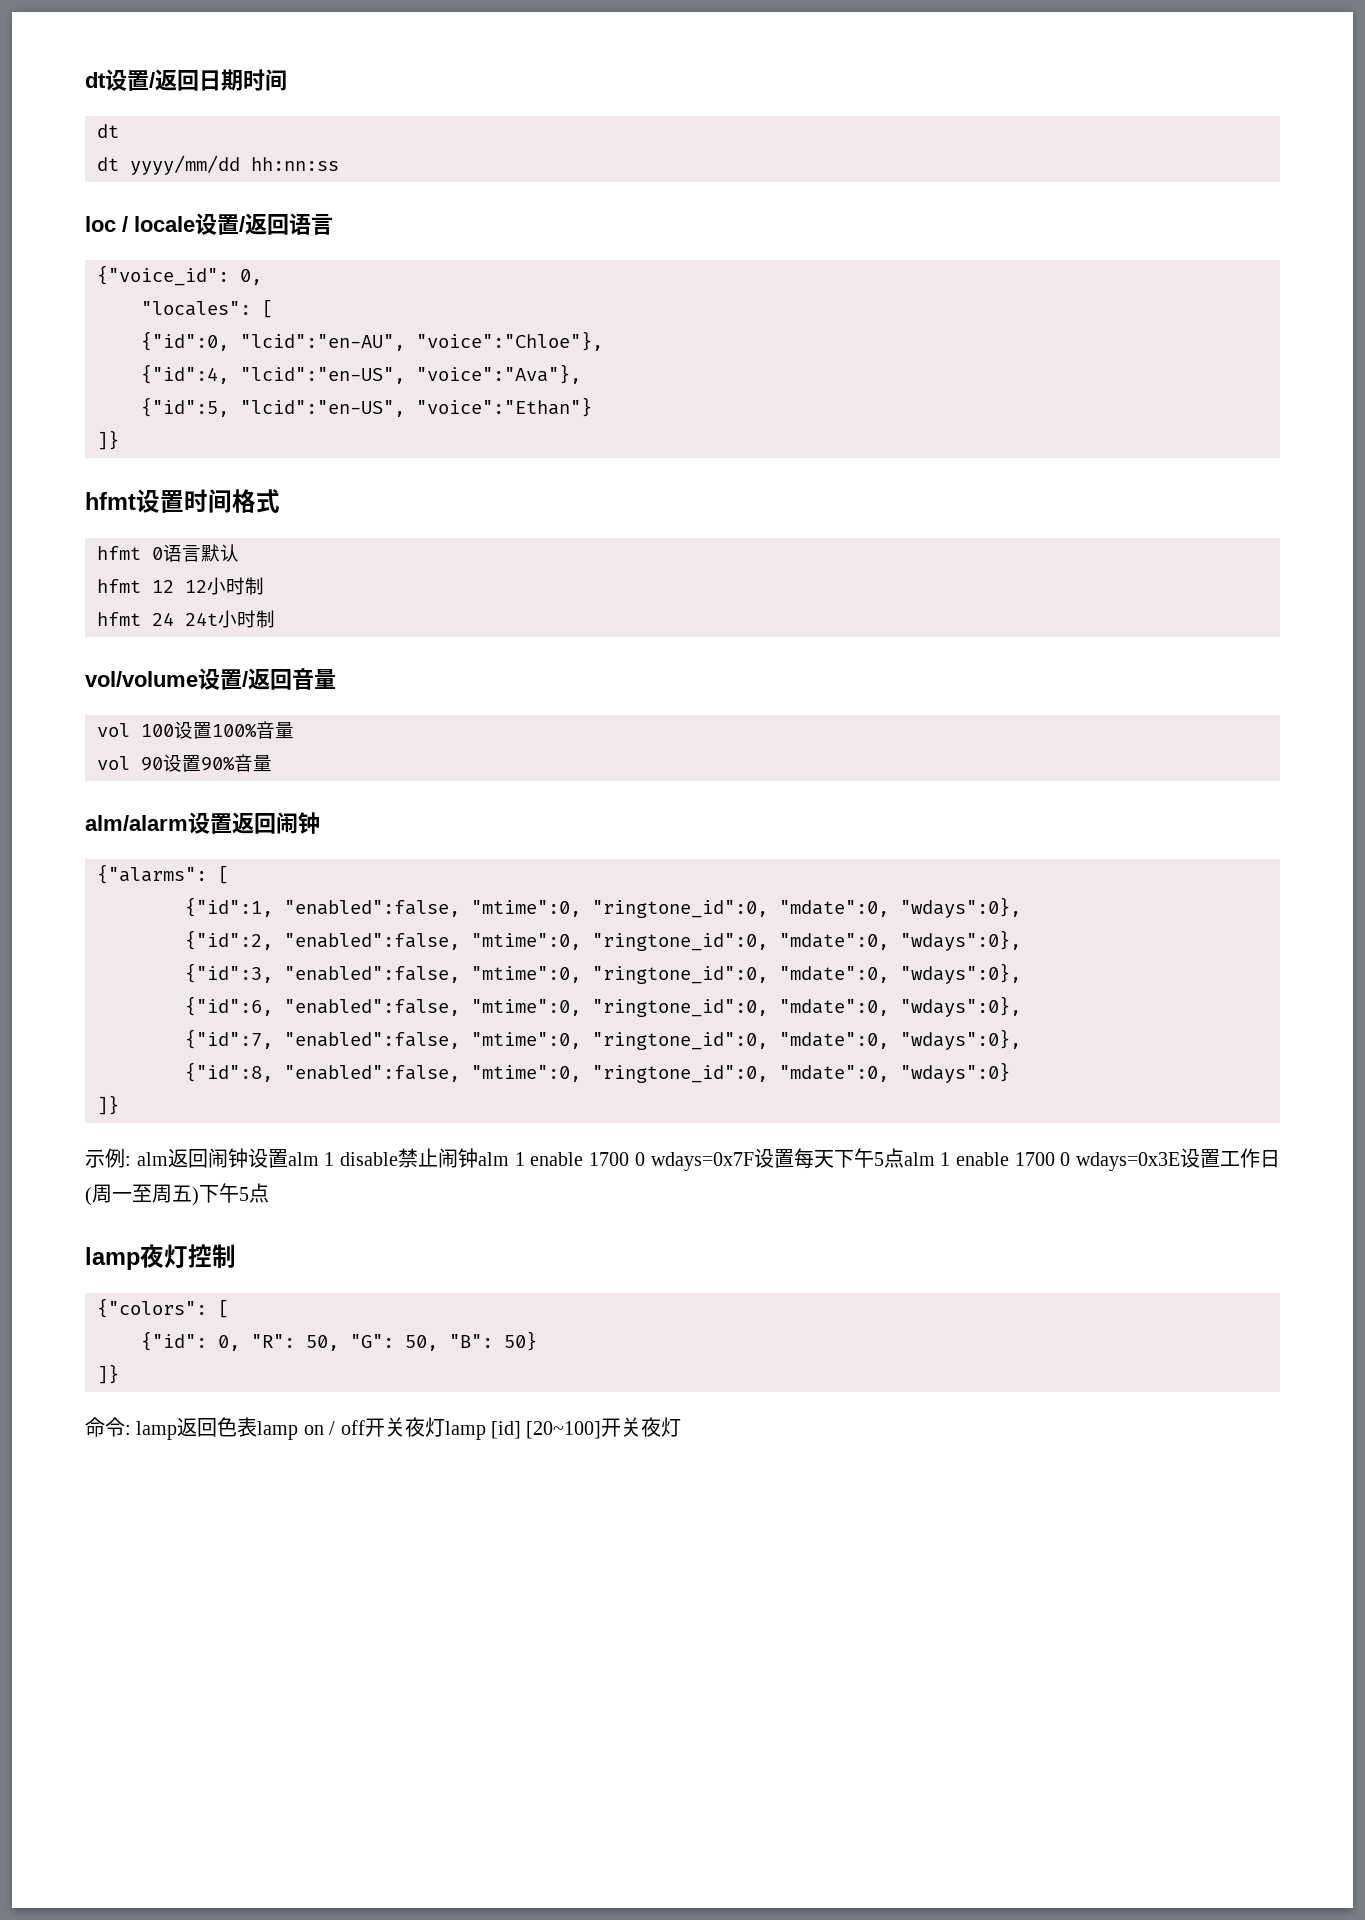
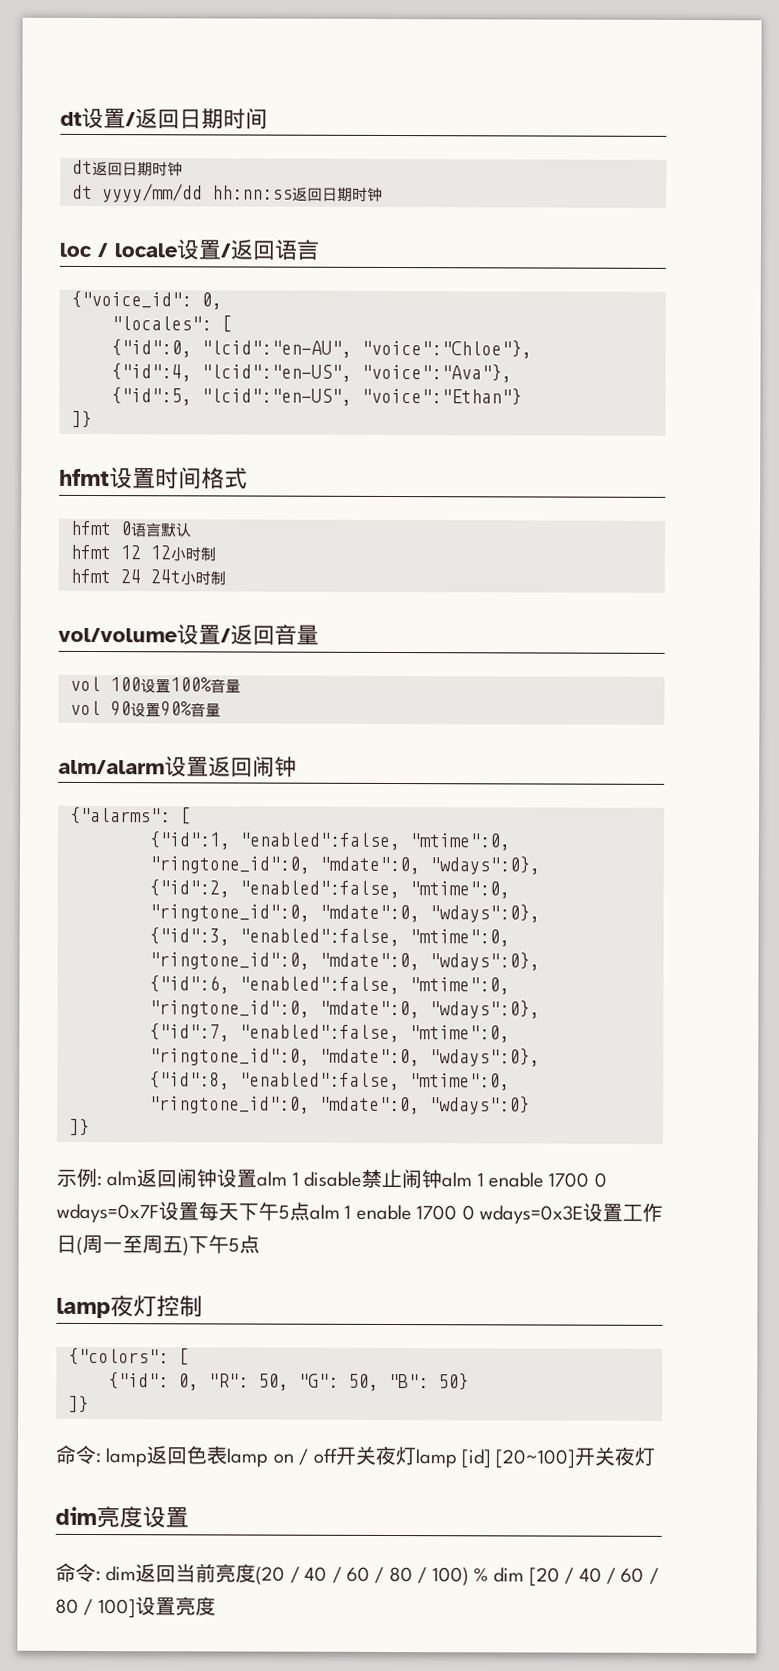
(119, 131) none -> [92,161,183,177] 返回日期时钟
(339, 164) none -> [292,186,383,202] 返回日期时钟
(682, 1427) none -> [55,1506,189,1529] [55,1562,659,1587] [55,1596,216,1619] // dim亮度设置 // 命令: dim返回当前亮度(20 / 40 / 60 / 80 / 100) % dim [20 / 40 / 60 / 80 / 100]设置亮度

